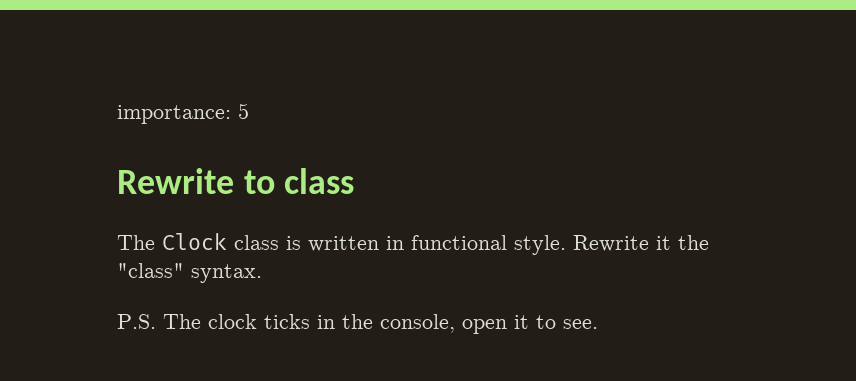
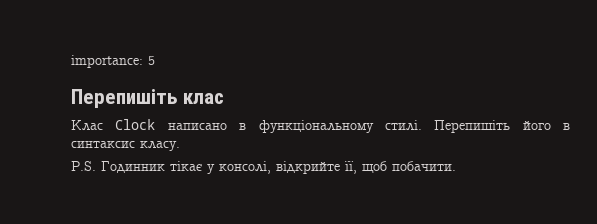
[117,168,355,194] [117,233,709,255] [117,263,262,283] [117,314,598,334] Rewrite to class // The Clock class is written in functional style. Rewrite it the "class" syntax. // P.S. The clock ticks in the console, open it to see. -> [71,89,224,108] [71,119,570,133] [71,141,180,151] [71,161,456,174] Перепишіть клас // Клас Clock написано в функціональному стилі. Перепишіть його в синтаксис класу. // P.S. Годинник тікає у консолі, відкрийте її, щоб побачити.

